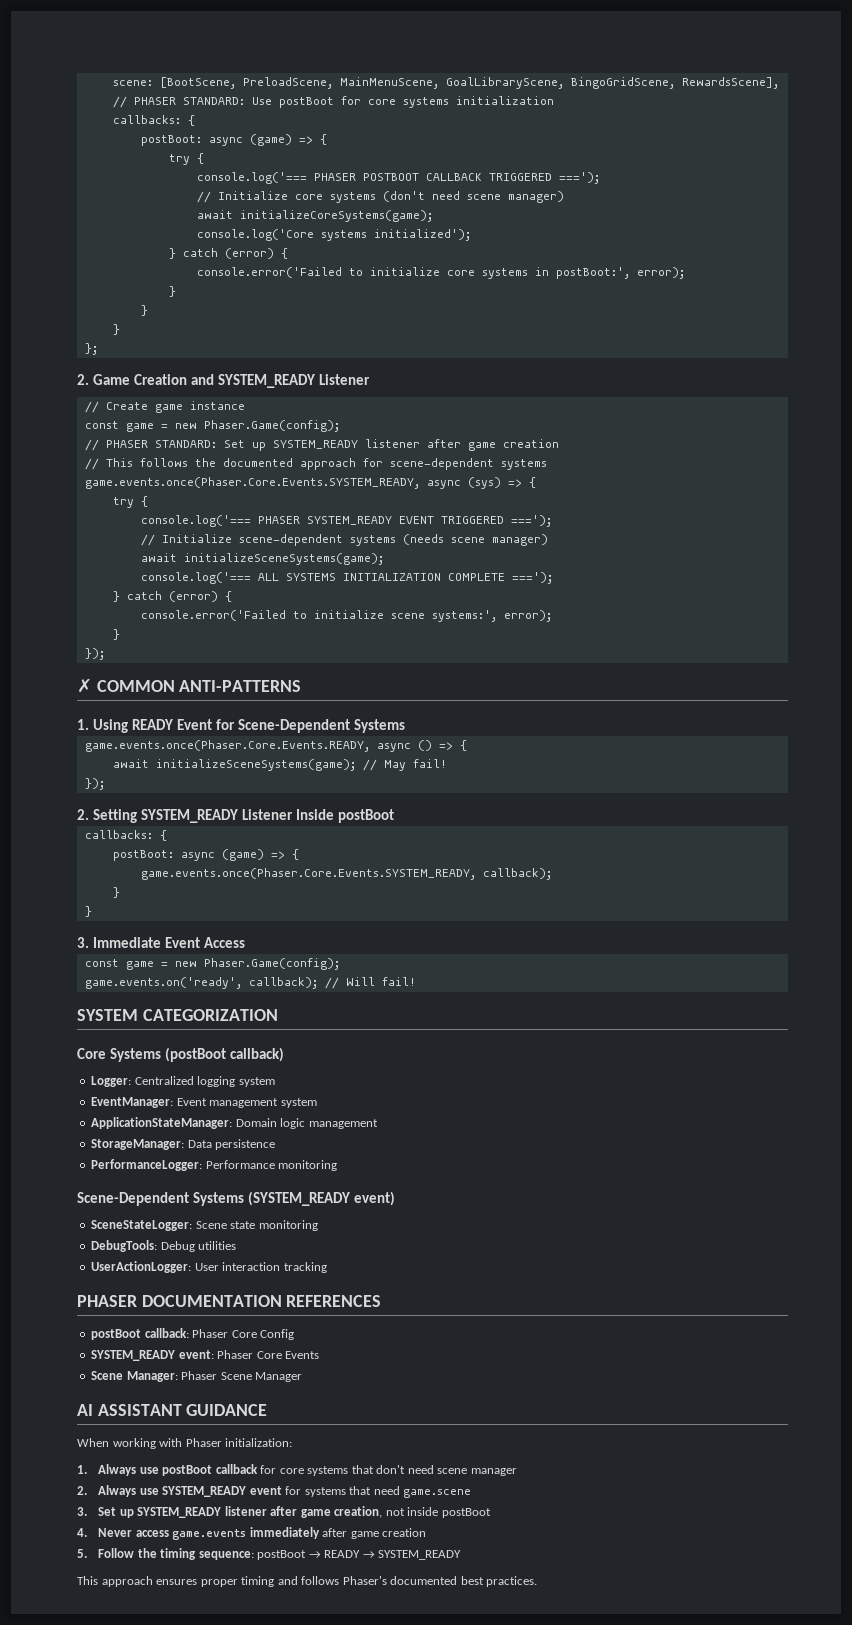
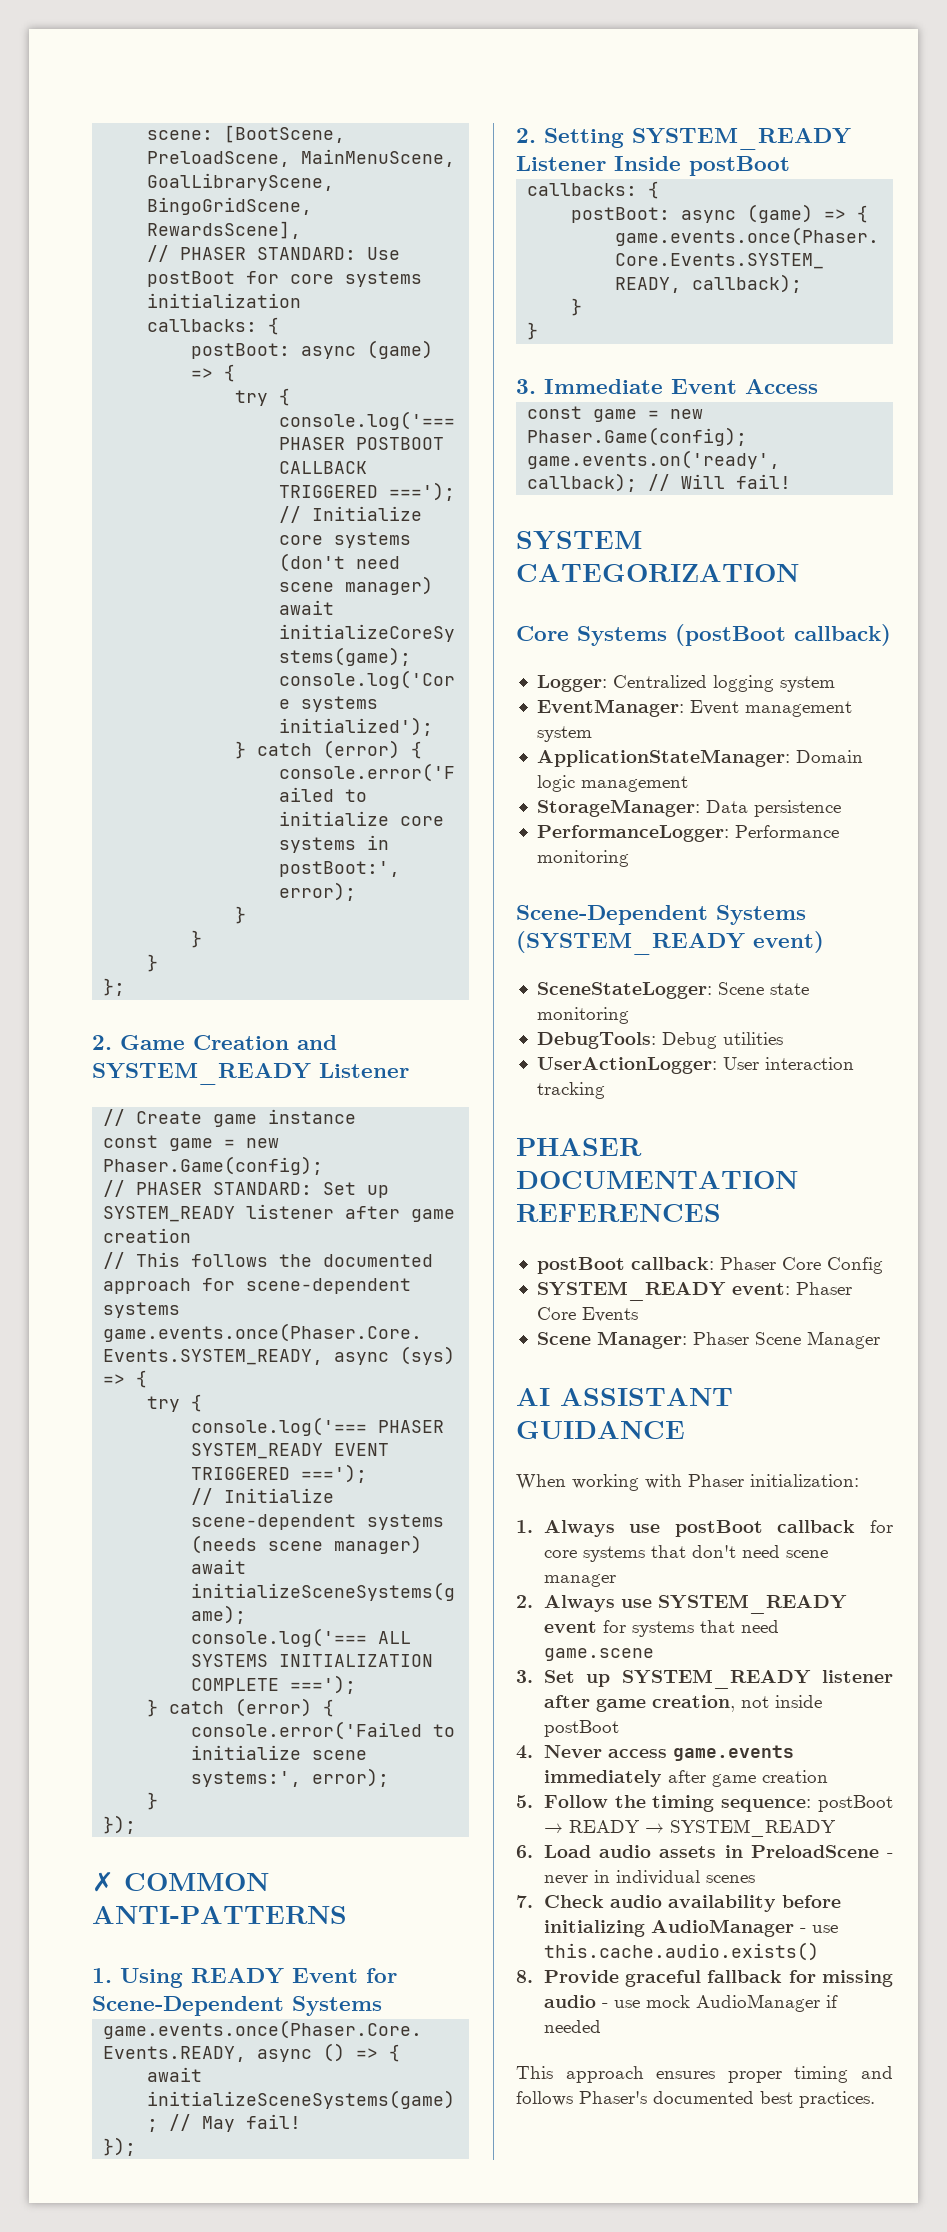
(462, 1555) none -> [516,1845,893,1858] [543,1870,755,1885] [516,1895,841,1912] [543,1919,838,1937] [543,1942,819,1961] [516,1970,893,1987] [543,1994,838,2012] [543,2020,601,2033] // 6. Load audio assets in PreloadScene - never in individual scenes // 7. Check audio availability before initializing AudioManager - use this.cache.audio.exists() // 8. Provide graceful fallback for missing audio - use mock AudioManager if needed

